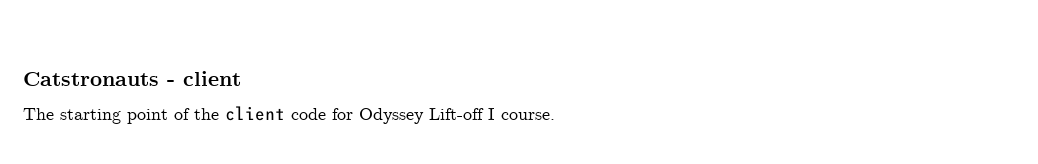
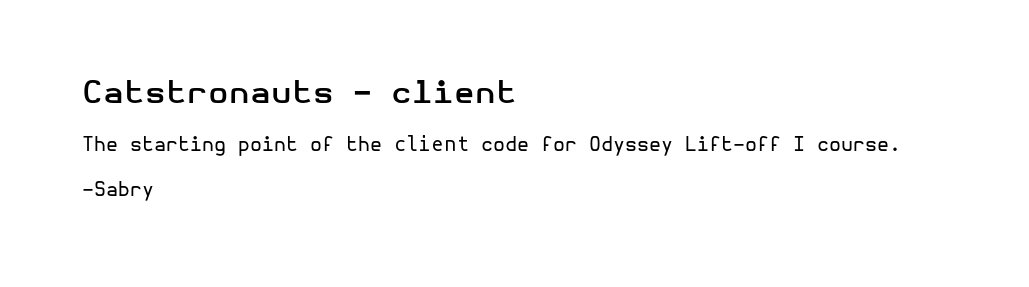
(555, 116) none -> [82,181,154,201] // -Sabry

